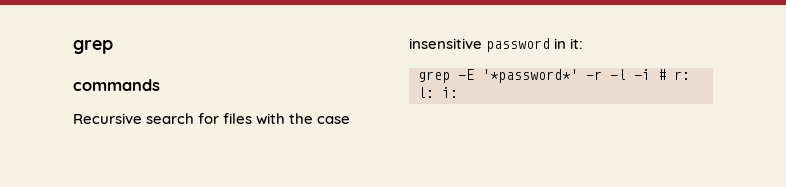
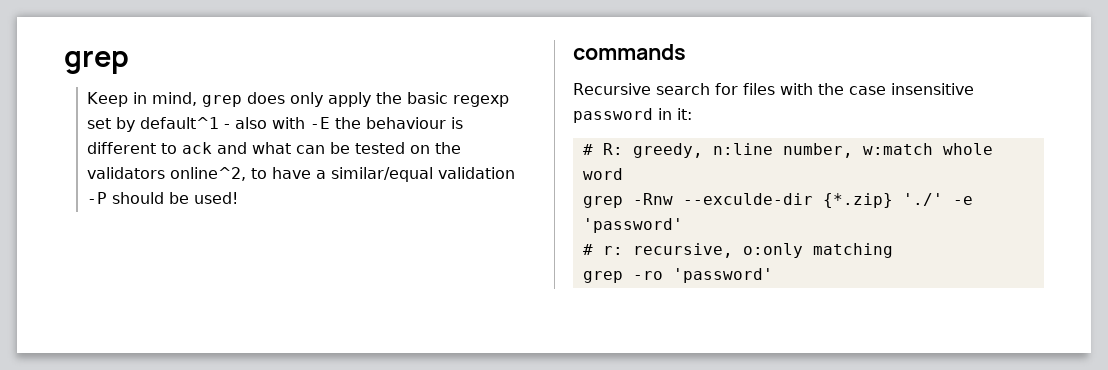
[73,40,113,54] grep -> [64,50,129,74] [87,92,510,107] [87,117,464,132] [87,142,462,154] [87,167,516,182] [87,192,239,204] grep // Keep in mind, grep does only apply the basic regexp set by default^1 - also with -E the behaviour is different to ack and what can be tested on the validators online^2, to have a similar/equal validation -P should be used!
[418,69,690,83] [418,87,458,98] grep -E '*password*' -r -l -i # r: l: i: -> [582,143,993,158] [582,168,623,180] [582,193,973,208] [582,218,683,233] [582,243,893,258] [582,268,773,283] # R: greedy, n:line number, w:match whole word // grep -Rnw --exculde-dir {*.zip} './' -e 'password' // # r: recursive, o:only matching // grep -ro 'password'

